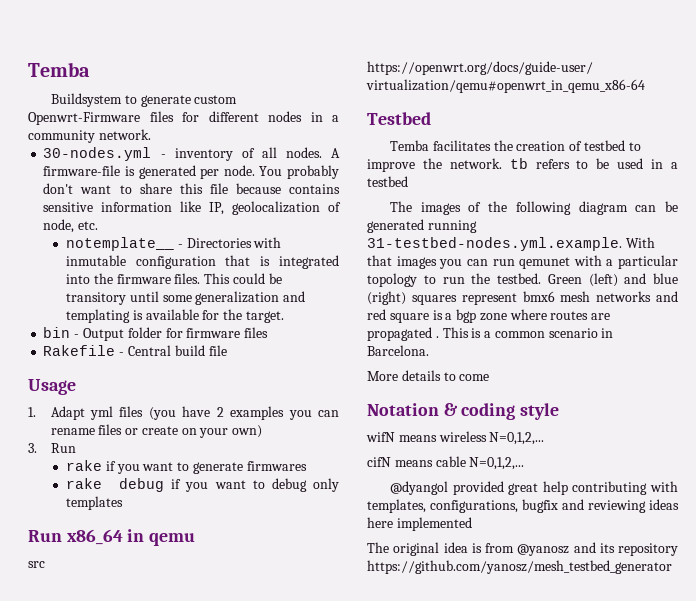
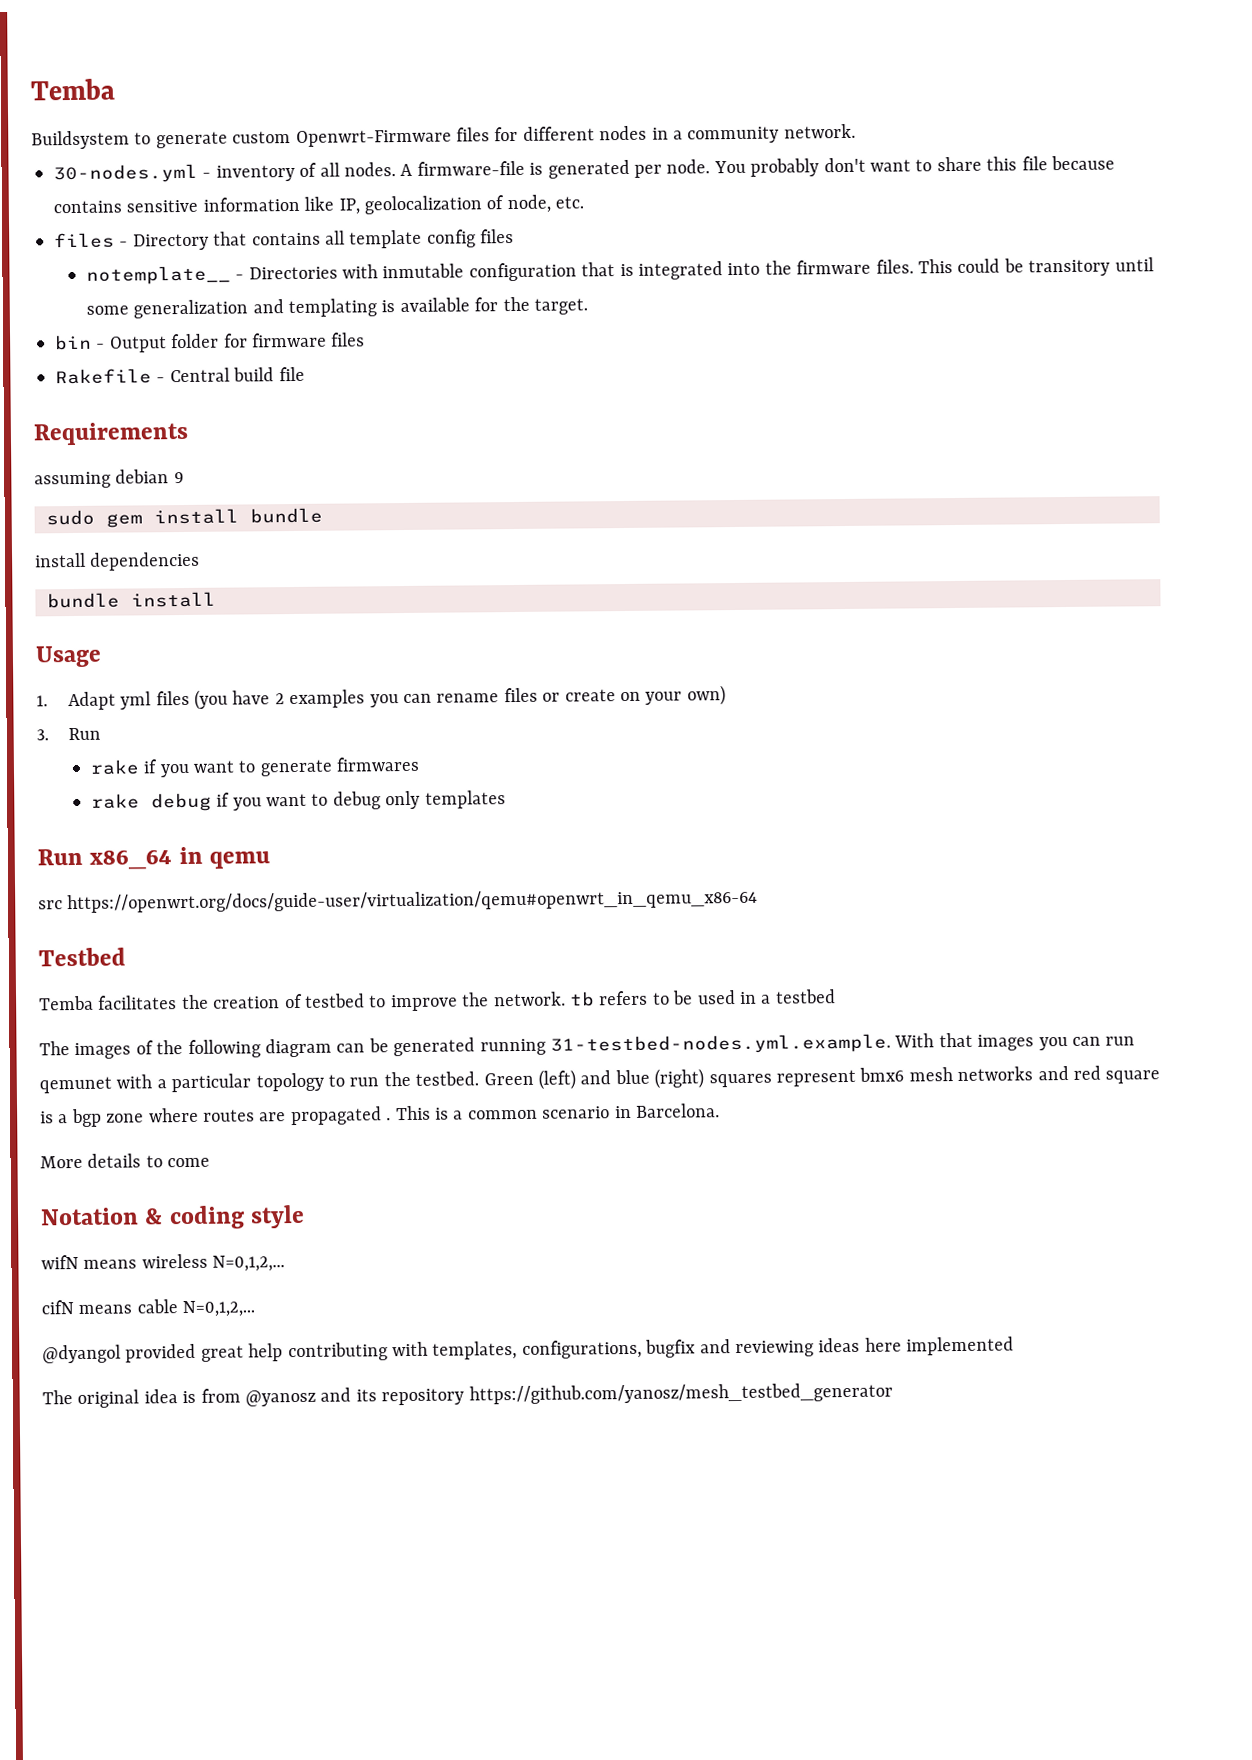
(99, 225) none -> [54,228,515,251] // files - Directory that contains all template config files
(227, 350) none -> [33,421,189,446] [34,469,184,489] [46,507,323,528] [35,551,201,571] [47,591,216,609] // Requirements // assuming debian 9 // sudo gem install bundle // install dependencies // bundle install

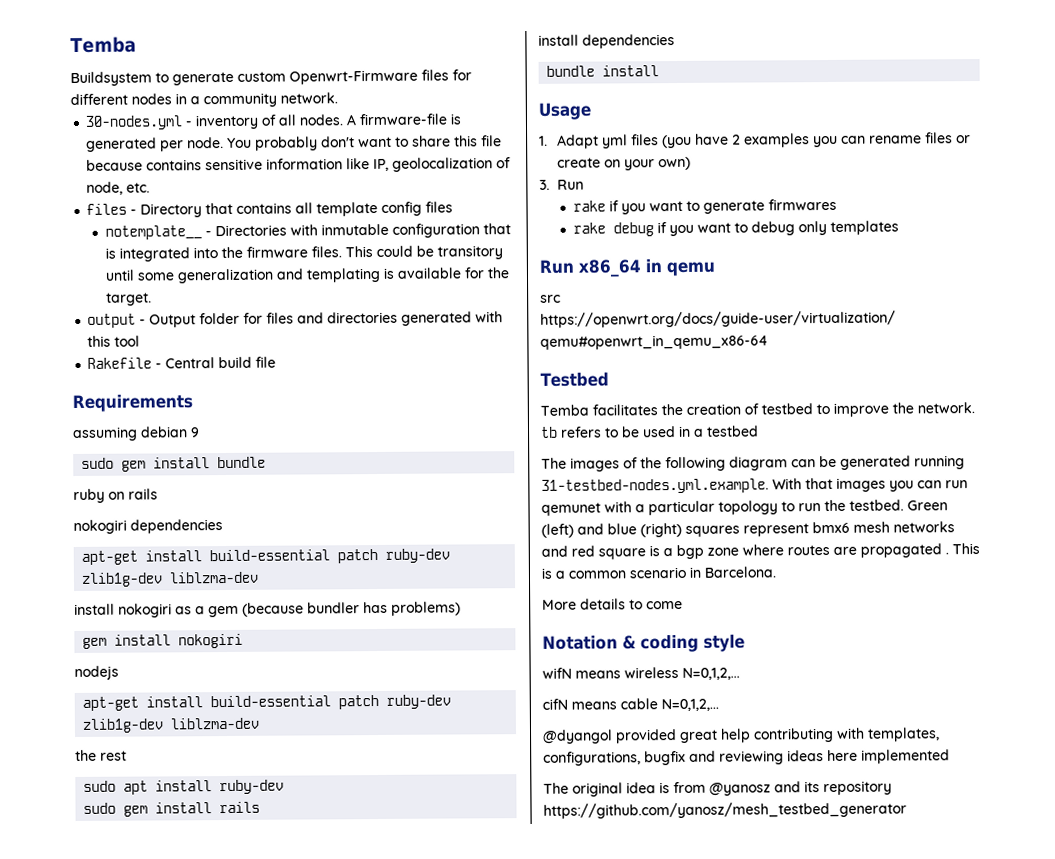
[55,334,92,351] bin -> [87,313,137,328] output
[252,332,366,348] firmware files -> [266,311,504,326] [87,335,141,347] files and directories generated with this tool
(323, 515) none -> [73,488,158,504] [73,519,223,535] [81,548,451,565] [81,571,260,587] [74,601,461,618] [82,633,244,649] [74,665,119,681] [82,694,452,711] [82,717,260,733] [75,749,127,762] [83,779,285,795] [83,801,261,817] // ruby on rails // nokogiri dependencies // apt-get install build-essential patch ruby-dev zlib1g-dev liblzma-dev // install nokogiri as a gem (because bundler has problems) // gem install nokogiri // nodejs // apt-get install build-essential patch ruby-dev zlib1g-dev liblzma-dev // the rest // sudo apt install ruby-dev // sudo gem install rails

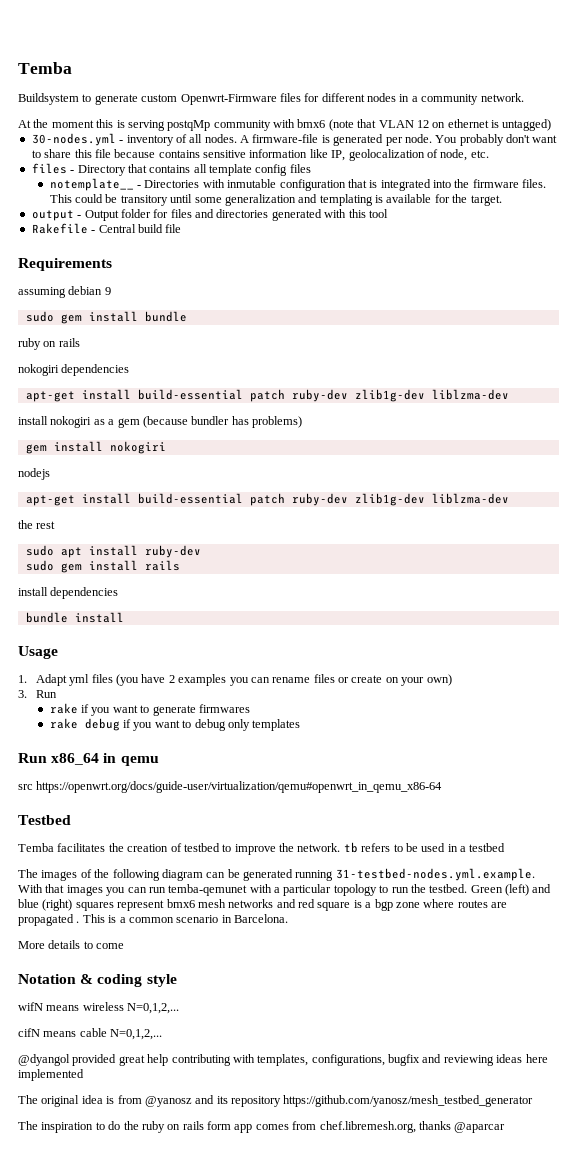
(338, 98) none -> [18,119,552,131] // At the moment this is serving postqMp community with bmx6 (note that VLAN 12 on ethernet is untagged)
[541,502,601,516] qemunet -> [168,884,248,896] temba-qemunet
(907, 810) none -> [18,1121,506,1133] // The inspiration to do the ruby on rails form app comes from chef.libremesh.org, thanks @aparcar

